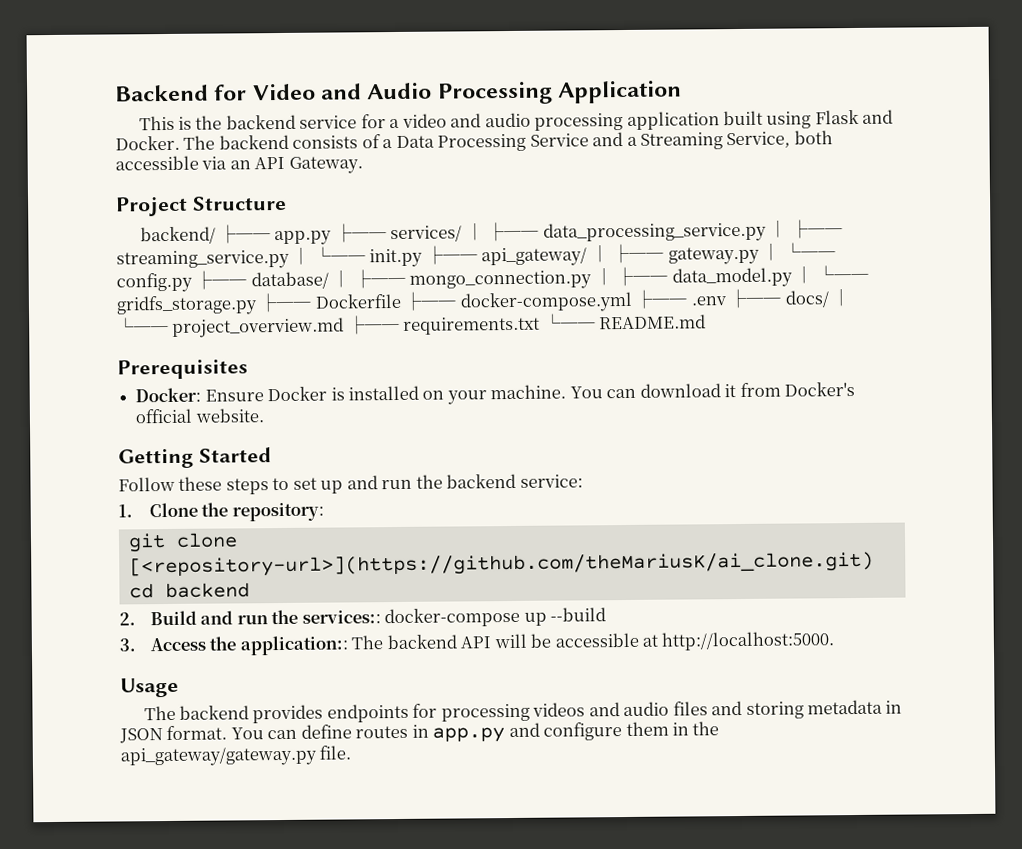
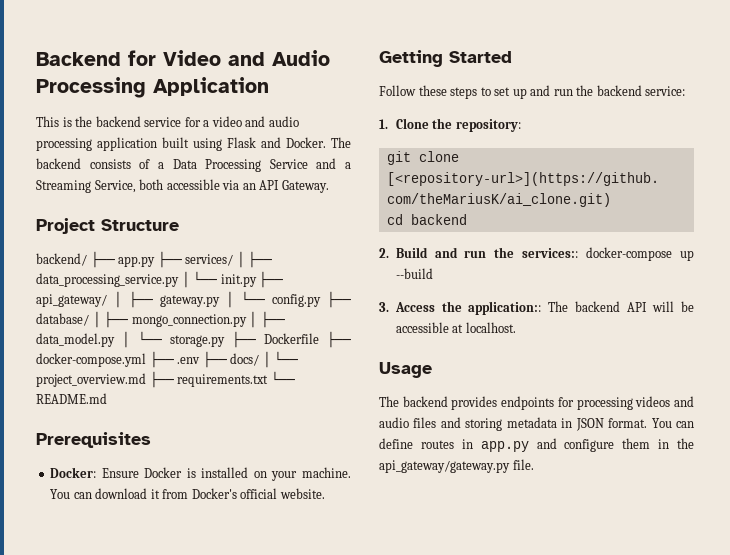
[790,219,843,239] [116,247,311,270] ├── streaming_service.py │ -> (190, 279) none
[116,295,258,316] gridfs_storage.py -> [170,335,225,347] storage.py
[661,631,835,651] http://localhost:5000. -> [465,322,516,333] localhost.

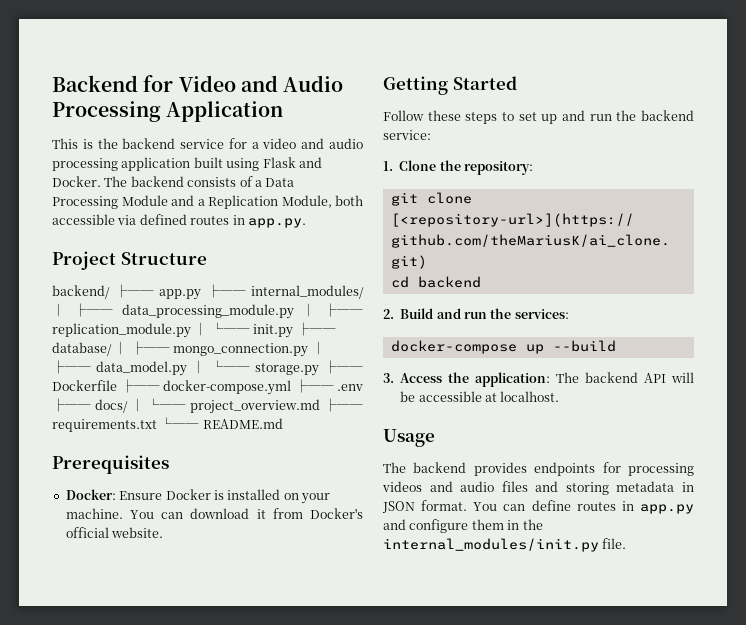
[269,159,308,169] Service -> [121,195,168,206] Module
[36,180,136,193] Streaming Service, -> [208,195,332,209] Replication Module,
[242,180,329,193] an API Gateway. -> [139,214,306,228] defined routes in app.py.
[185,251,273,268] [36,271,284,288] [36,291,321,308] services/ │ ├── data_processing_service.py │ └── init.py ├── api_gateway/ │ ├── gateway.py │ └── config.py -> [251,285,364,299] [52,303,363,319] [52,322,294,338] internal_modules/ │ ├── data_processing_module.py │ ├── replication_module.py │ └── init.py
[522,248,579,258] services:: -> [514,309,569,319] services: //
[468,301,542,315] application:: -> [475,372,551,387] application:
[379,460,510,473] api_gateway/gateway.py -> [383,538,599,552] internal_modules/init.py

